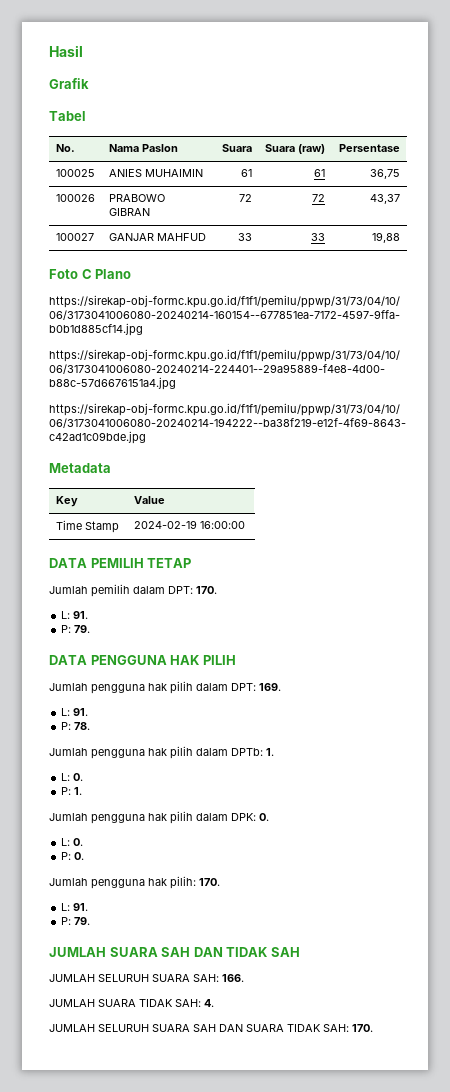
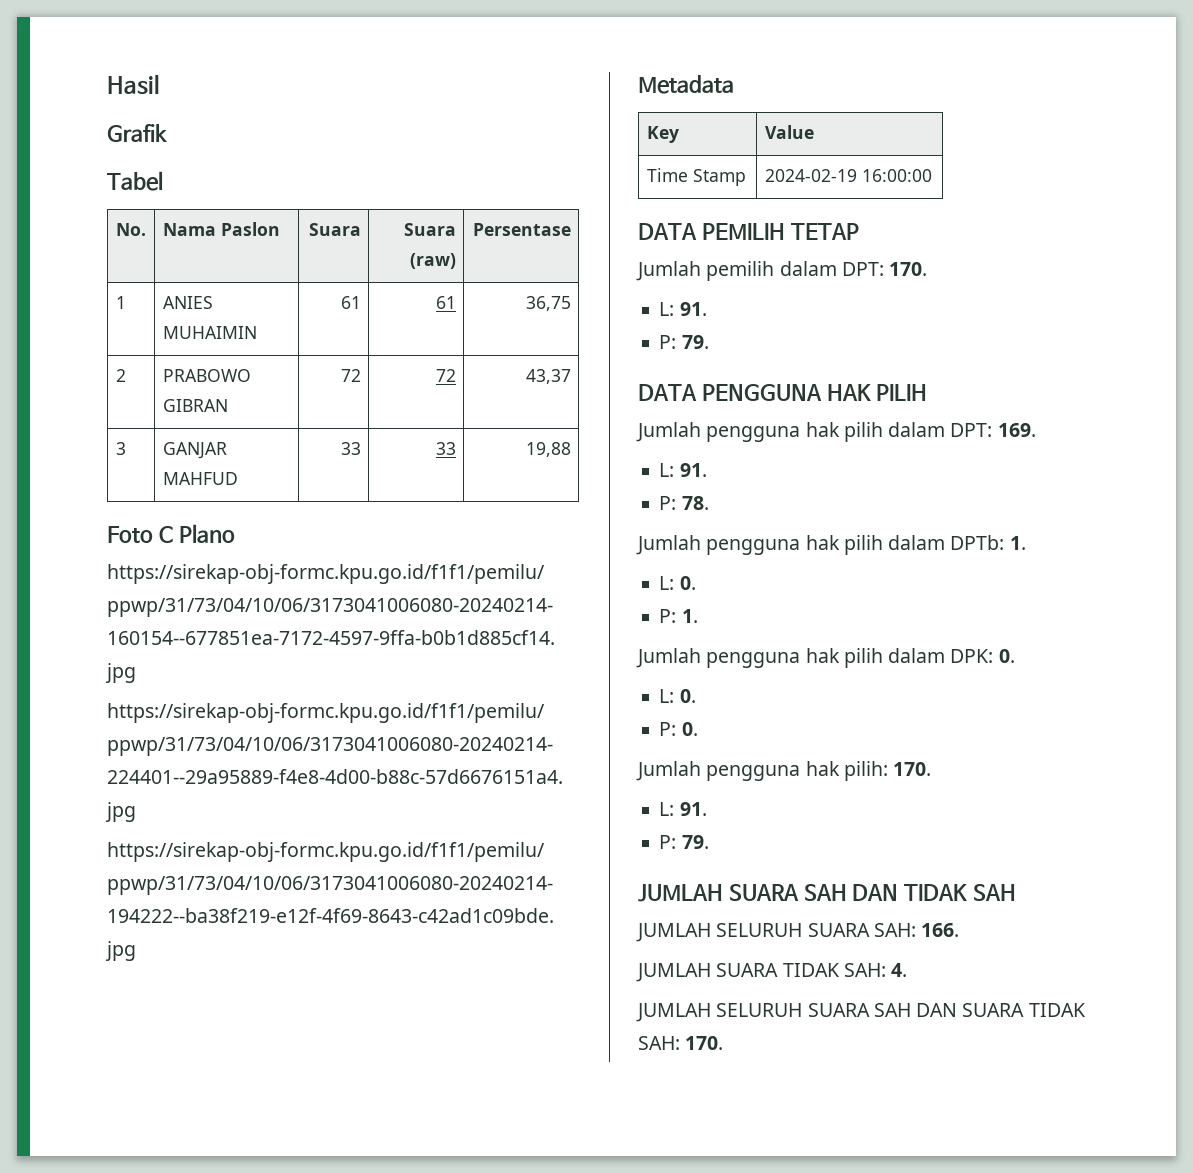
[55,169,95,177] 100025 -> [115,296,126,309] 1
[55,194,95,202] 100026 -> [115,369,126,382] 2
[55,233,94,241] 100027 -> [115,442,126,455] 3

